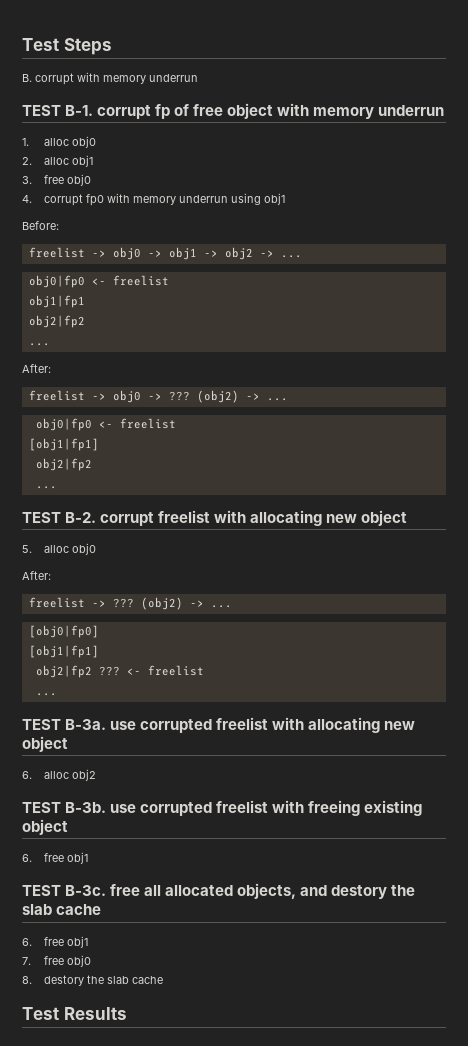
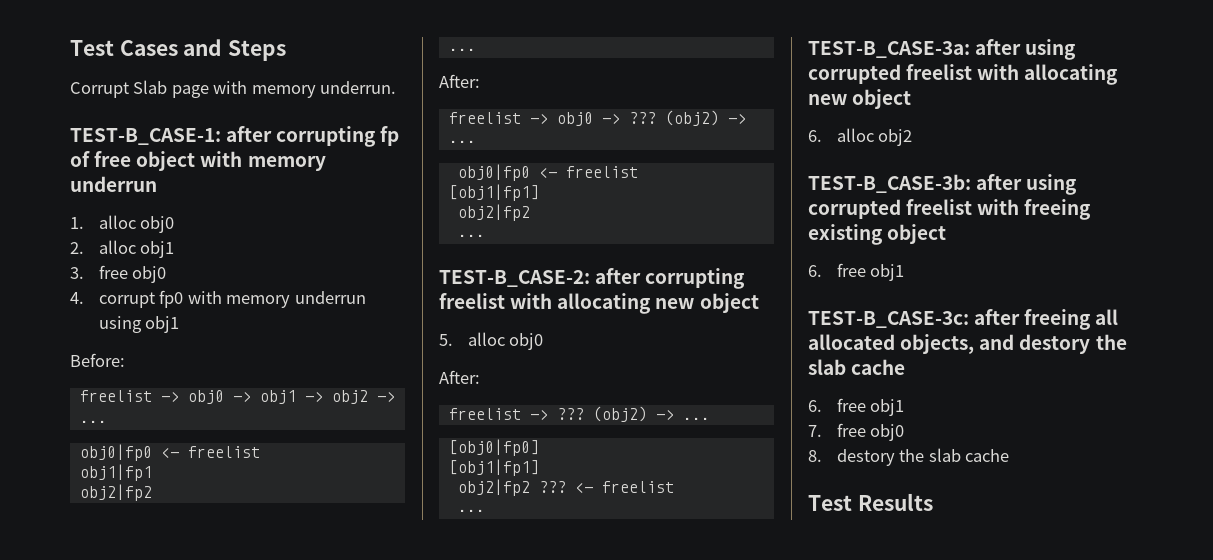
[22,38,59,51] Test -> [70,39,223,56] Test Cases and
[22,72,198,85] [22,105,152,119] B. corrupt with memory underrun // TEST B-1. corrupt -> [70,80,397,98] [70,126,377,147] Corrupt Slab page with memory underrun. // TEST-B_CASE-1: after corrupting
[22,512,155,526] TEST B-2. corrupt -> [439,268,746,289] TEST-B_CASE-2: after corrupting
[22,719,137,730] TEST B-3a. use -> [808,39,1077,60] TEST-B_CASE-3a: after using
[22,802,137,813] TEST B-3b. use -> [808,174,1078,195] TEST-B_CASE-3b: after using
[22,884,141,896] TEST B-3c. free -> [808,309,1092,330] TEST-B_CASE-3c: after freeing

